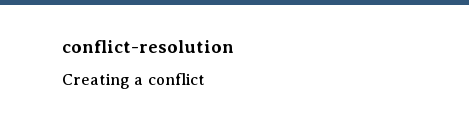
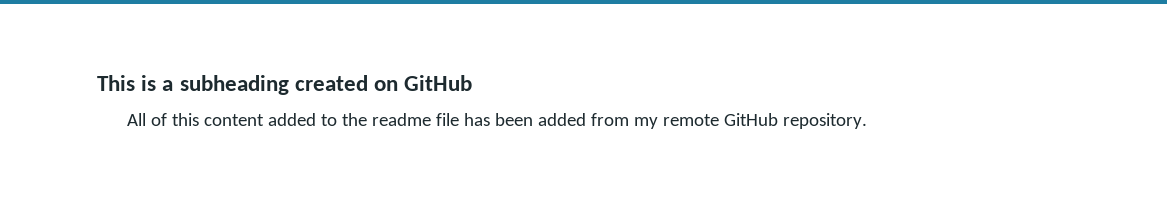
[62,40,234,53] [62,73,205,89] conflict-resolution // Creating a conflict -> [97,75,473,95] [126,113,867,129] This is a subheading created on GitHub // All of this content added to the readme file has been added from my remote GitHub repository.

